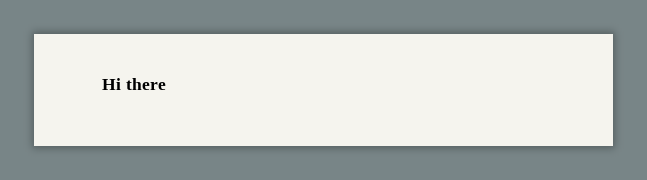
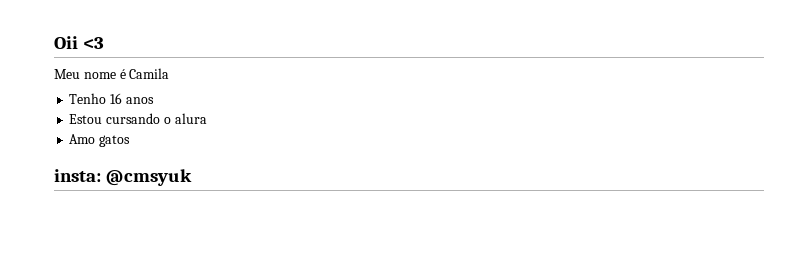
[102,78,166,90] Hi there -> [54,36,105,49] [54,68,170,79] [69,93,154,104] [69,113,207,124] [69,134,131,147] [54,169,193,186] Oii <3 // Meu nome é Camila // Tenho 16 anos // Estou cursando o alura // Amo gatos // insta: @cmsyuk

